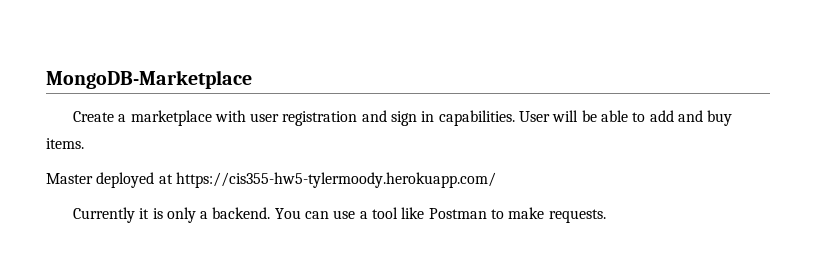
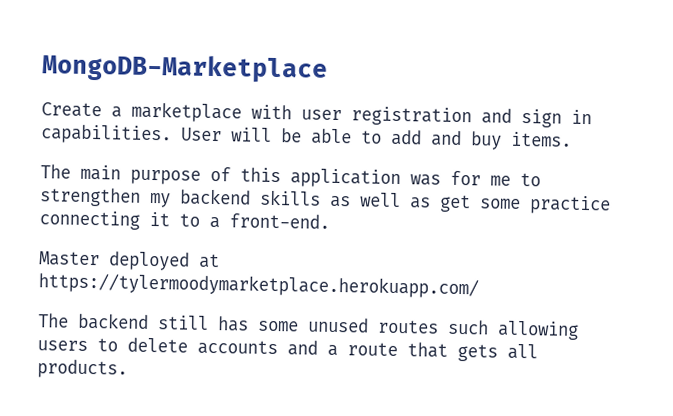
[46,172,496,188] [72,207,606,223] Master deployed at https://cis355-hw5-tylermoody.herokuapp.com/ // Currently it is only a backend. You can use a tool like Postman to make requests. -> [40,164,541,189] [40,187,611,215] [39,210,330,230] [39,251,220,271] [38,272,479,299] [38,312,579,340] [37,337,538,362] [37,359,128,379] The main purpose of this application was for me to strengthen my backend skills as well as get some practice connecting it to a front-end. // Master deployed at https://tylermoodymarketplace.herokuapp.com/ // The backend still has some unused routes such allowing users to delete accounts and a route that gets all products.

